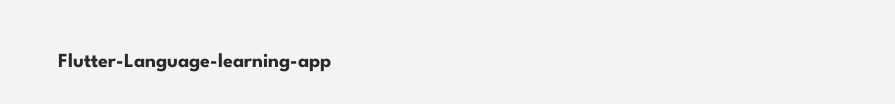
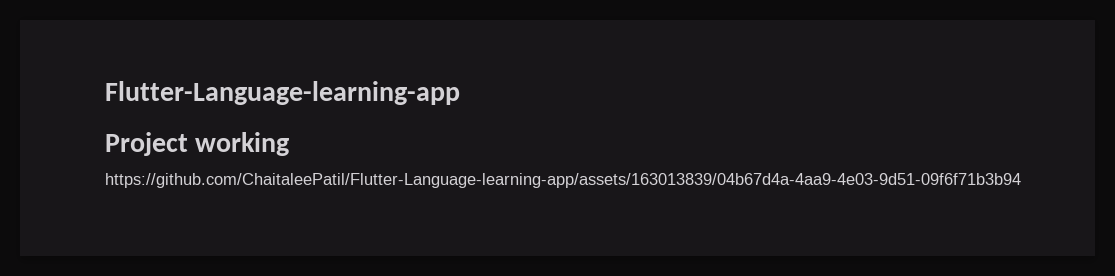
(331, 62) none -> [105,132,290,156] [105,173,1021,188] // Project working // https://github.com/ChaitaleePatil/Flutter-Language-learning-app/assets/163013839/04b67d4a-4aa9-4e03-9d51-09f6f71b3b94

